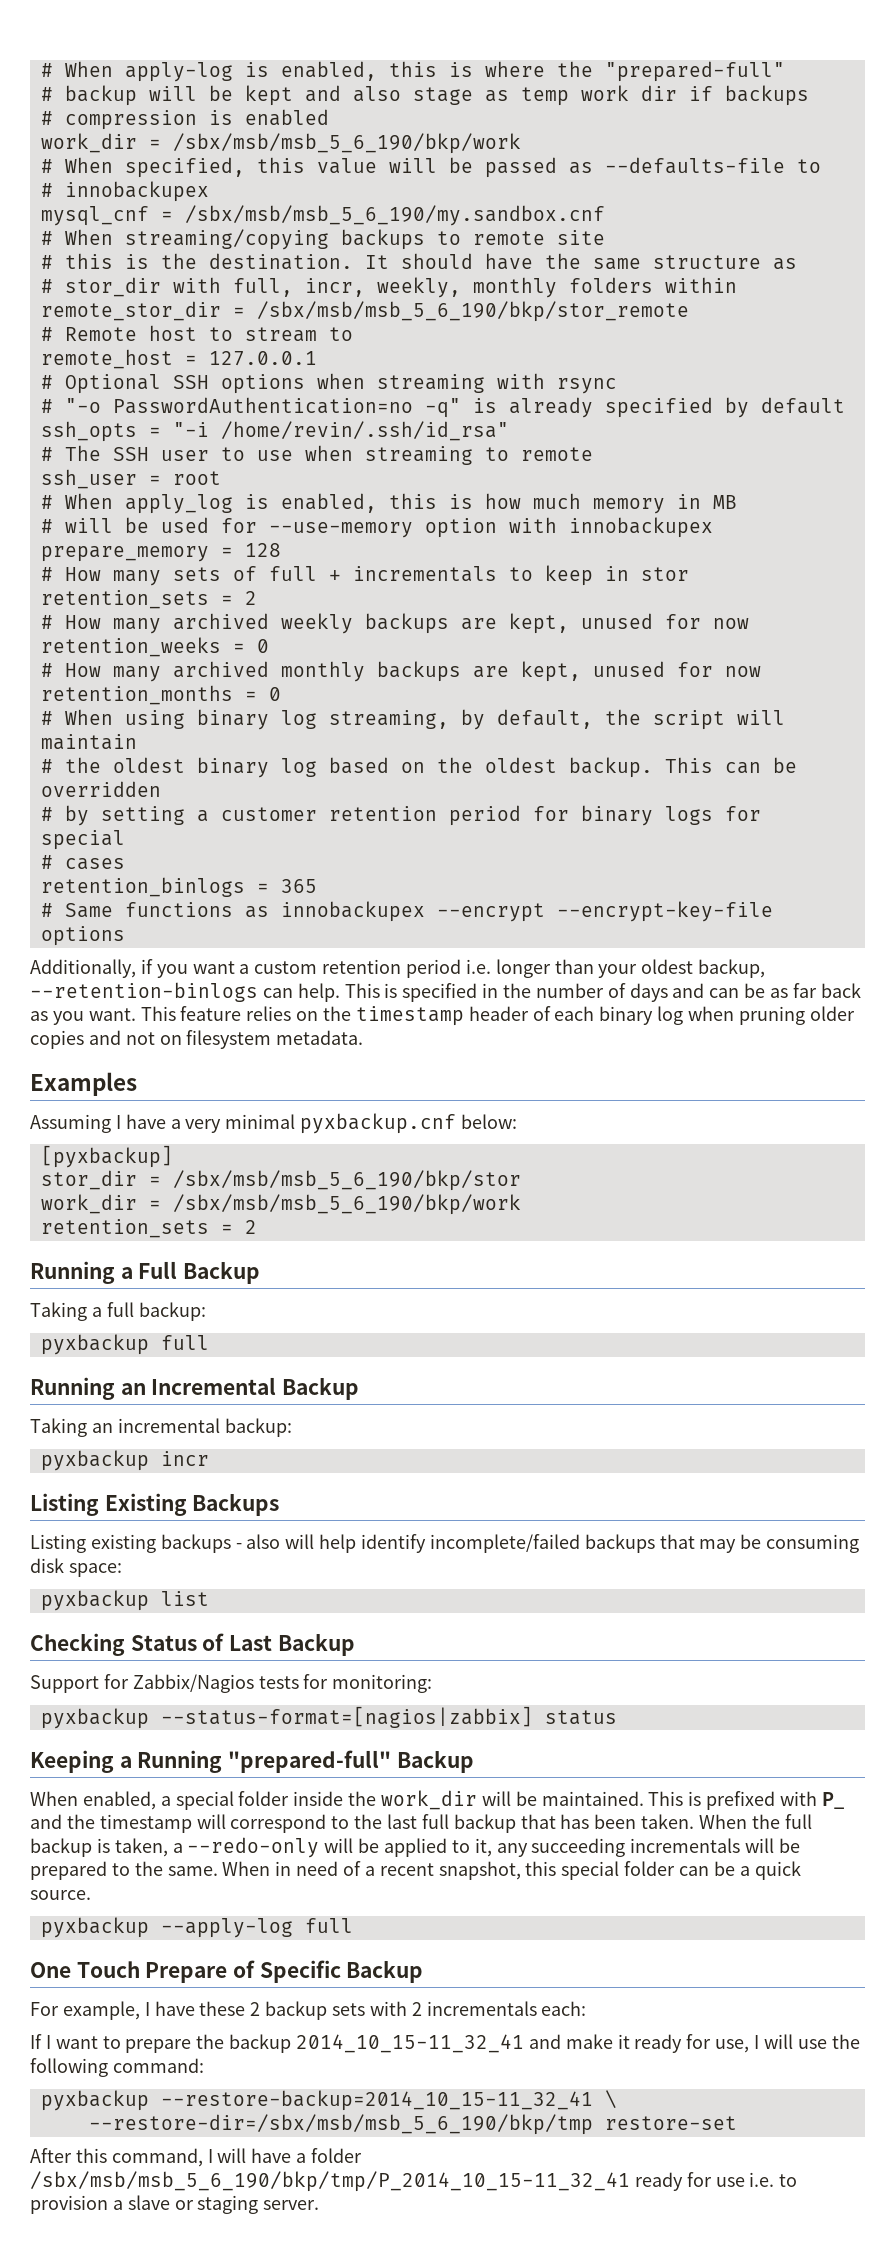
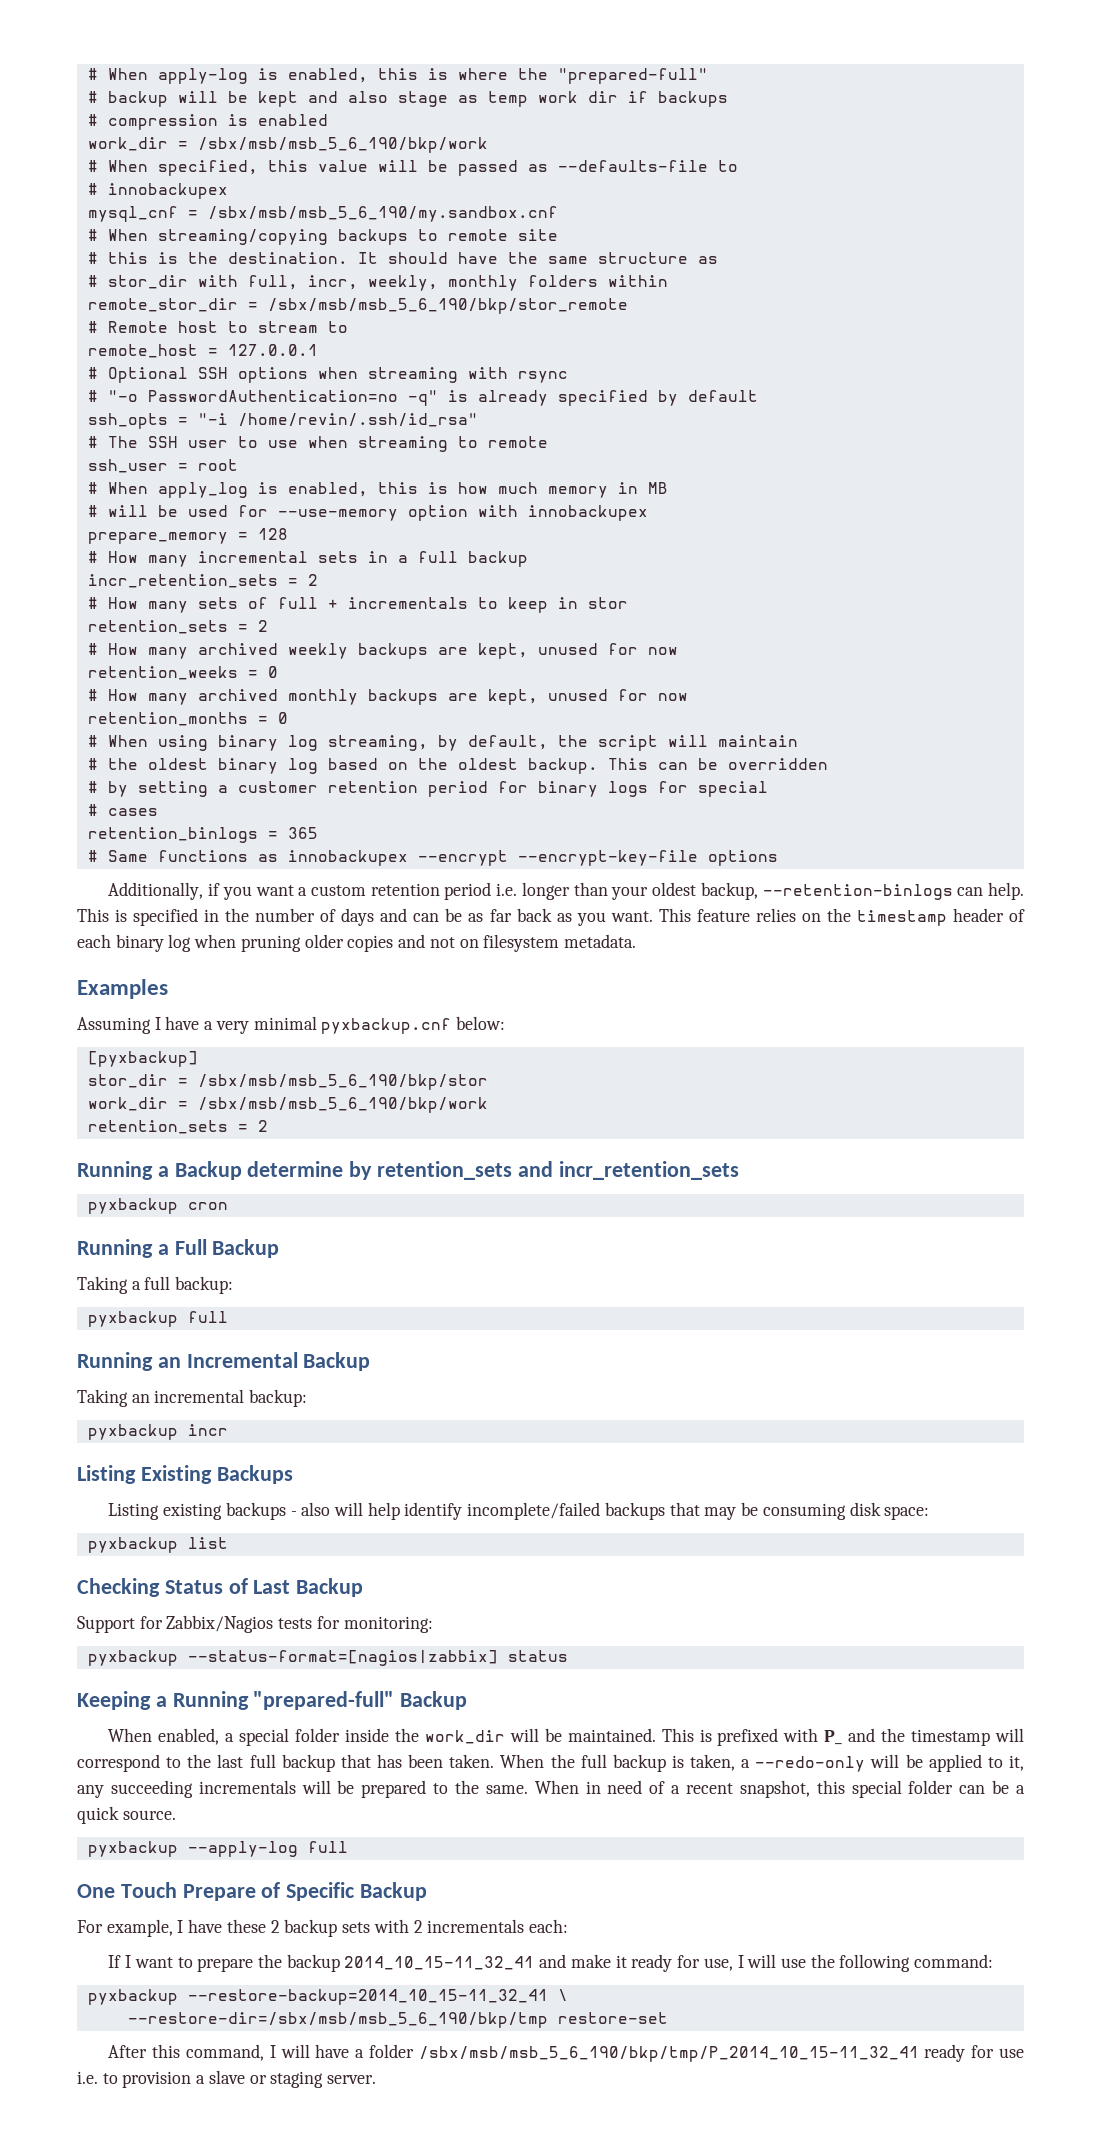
(281, 550) none -> [87,551,528,567] [87,574,318,588] // # How many incremental sets in a full backup // incr_retention_sets = 2
(257, 1227) none -> [77,1161,739,1180] [87,1198,228,1214] // Running a Backup determine by retention_sets and incr_retention_sets // pyxbackup cron

